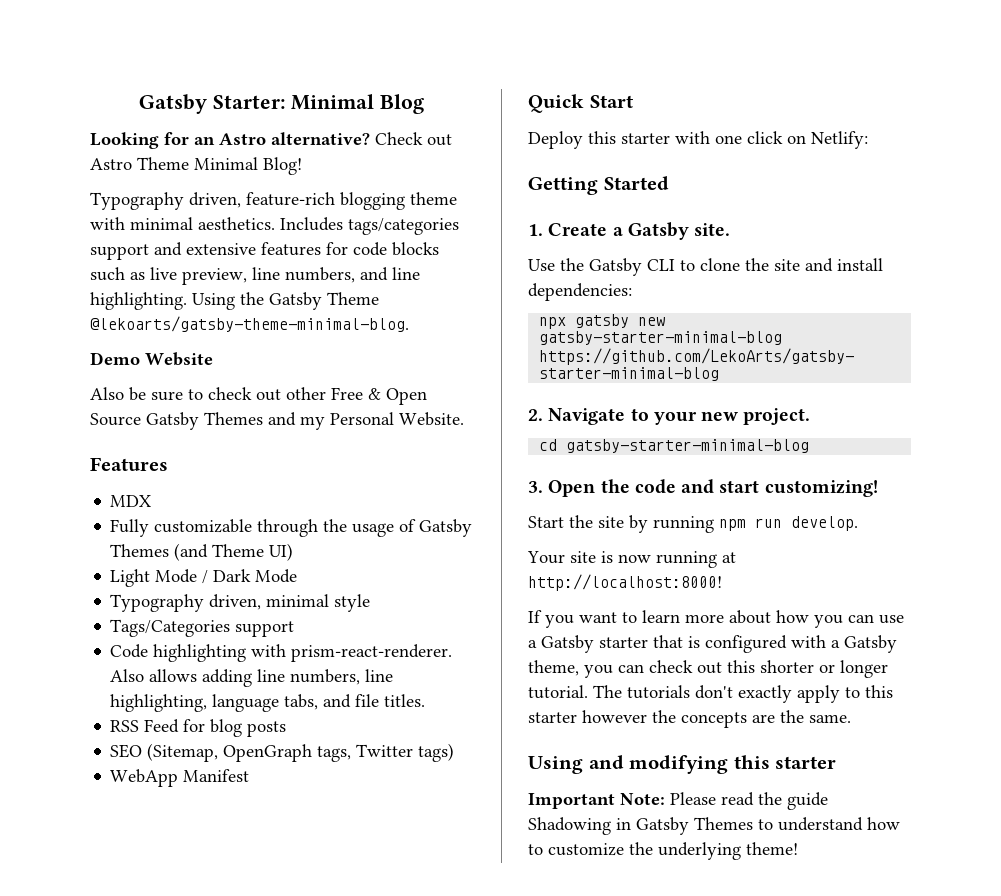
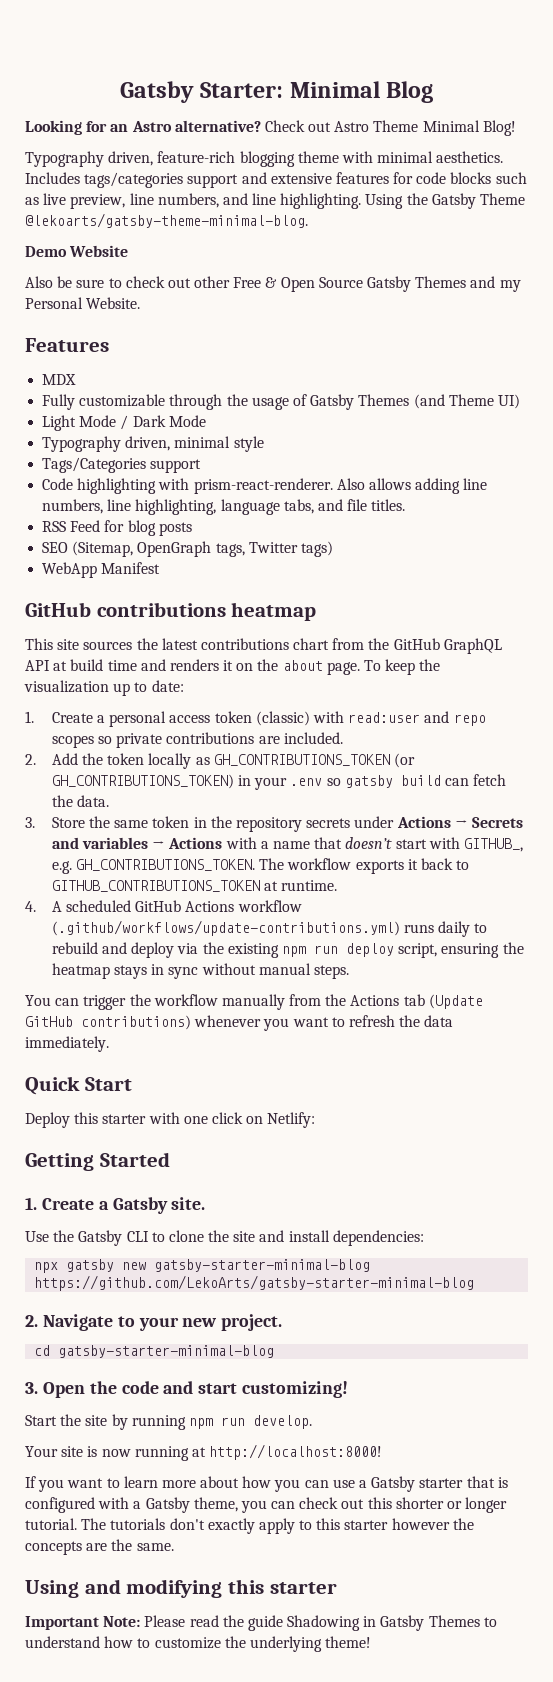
(250, 775) none -> [25,602,317,621] [25,638,502,654] [25,659,441,675] [24,680,184,696] [25,711,486,727] [51,732,343,748] [25,753,416,769] [51,774,507,790] [51,795,110,807] [25,816,523,832] [51,837,523,852] [51,858,470,874] [51,880,338,892] [25,900,302,912] [51,920,488,937] [51,942,524,958] [51,963,350,979] [25,994,483,1010] [25,1015,454,1031] [25,1036,109,1052] // GitHub contributions heatmap // This site sources the latest contributions chart from the GitHub GraphQL API at build time and renders it on the about page. To keep the visualization up to date: // 1. Create a personal access token (classic) with read:user and repo scopes so private contributions are included. // 2. Add the token locally as GH_CONTRIBUTIONS_TOKEN (or GH_CONTRIBUTIONS_TOKEN) in your .env so gatsby build can fetch the data. // 3. Store the same token in the repository secrets under Actions → Secrets and variables → Actions with a name that doesn’t start with GITHUB_, e.g. GH_CONTRIBUTIONS_TOKEN. The workflow exports it back to GITHUB_CONTRIBUTIONS_TOKEN at runtime. // 4. A scheduled GitHub Actions workflow (.github/workflows/update-contributions.yml) runs daily to rebuild and deploy via the existing npm run deploy script, ensuring the heatmap stays in sync without manual steps. // You can trigger the workflow manually from the Actions tab (Update GitHub contributions) whenever you want to refresh the data immediately.

